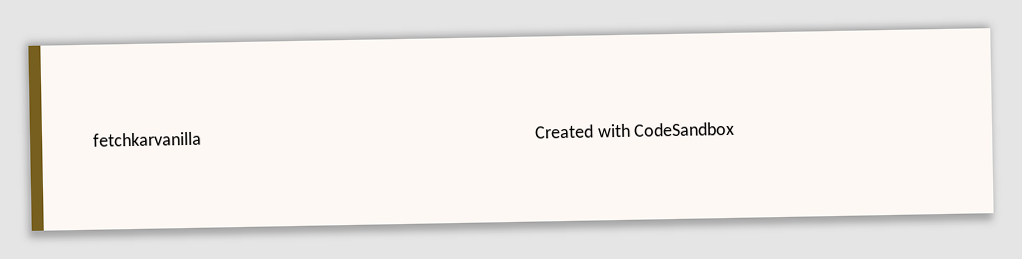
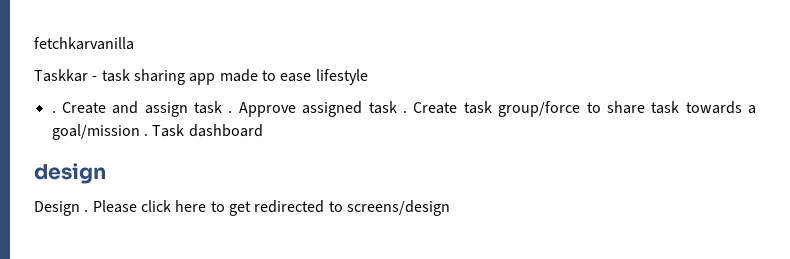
[534,121,736,139] Created with CodeSandbox -> [34,69,368,85] [51,101,756,117] [51,124,263,140] [34,163,106,184] [34,200,450,216] Taskkar - task sharing app made to ease lifestyle // . Create and assign task . Approve assigned task . Create task group/force to share task towards a goal/mission . Task dashboard // design // Design . Please click here to get redirected to screens/design

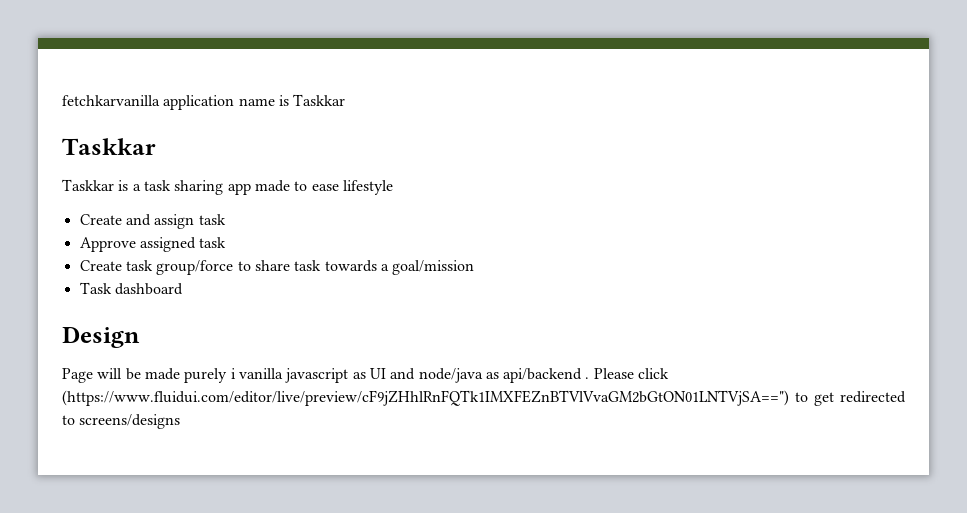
[34,69,98,82] // Taskkar - -> [163,94,346,110] [62,138,156,155] [62,179,141,191] application name is Taskkar // Taskkar // Taskkar is a
[51,110,56,113] . -> (393, 187) none
[228,110,233,113] . -> (226, 219) //
[402,110,407,113] . -> (227, 242) //
[143,133,148,136] . -> (475, 267) //
[34,163,106,184] [34,201,80,216] design // Design -> [62,326,140,348] [62,368,583,383] Design // Page will be made purely i vanilla javascript as UI and node/java as api/backend
[175,200,207,212] here -> [62,390,789,406] (https://www.fluidui.com/editor/live/preview/cF9jZHhlRnFQTk1IMXFEZnBTVlVvaGM2bGtON01LNTVjSA==")
[346,200,450,216] screens/design -> [79,414,181,429] screens/designs

